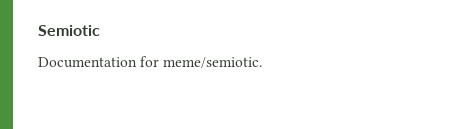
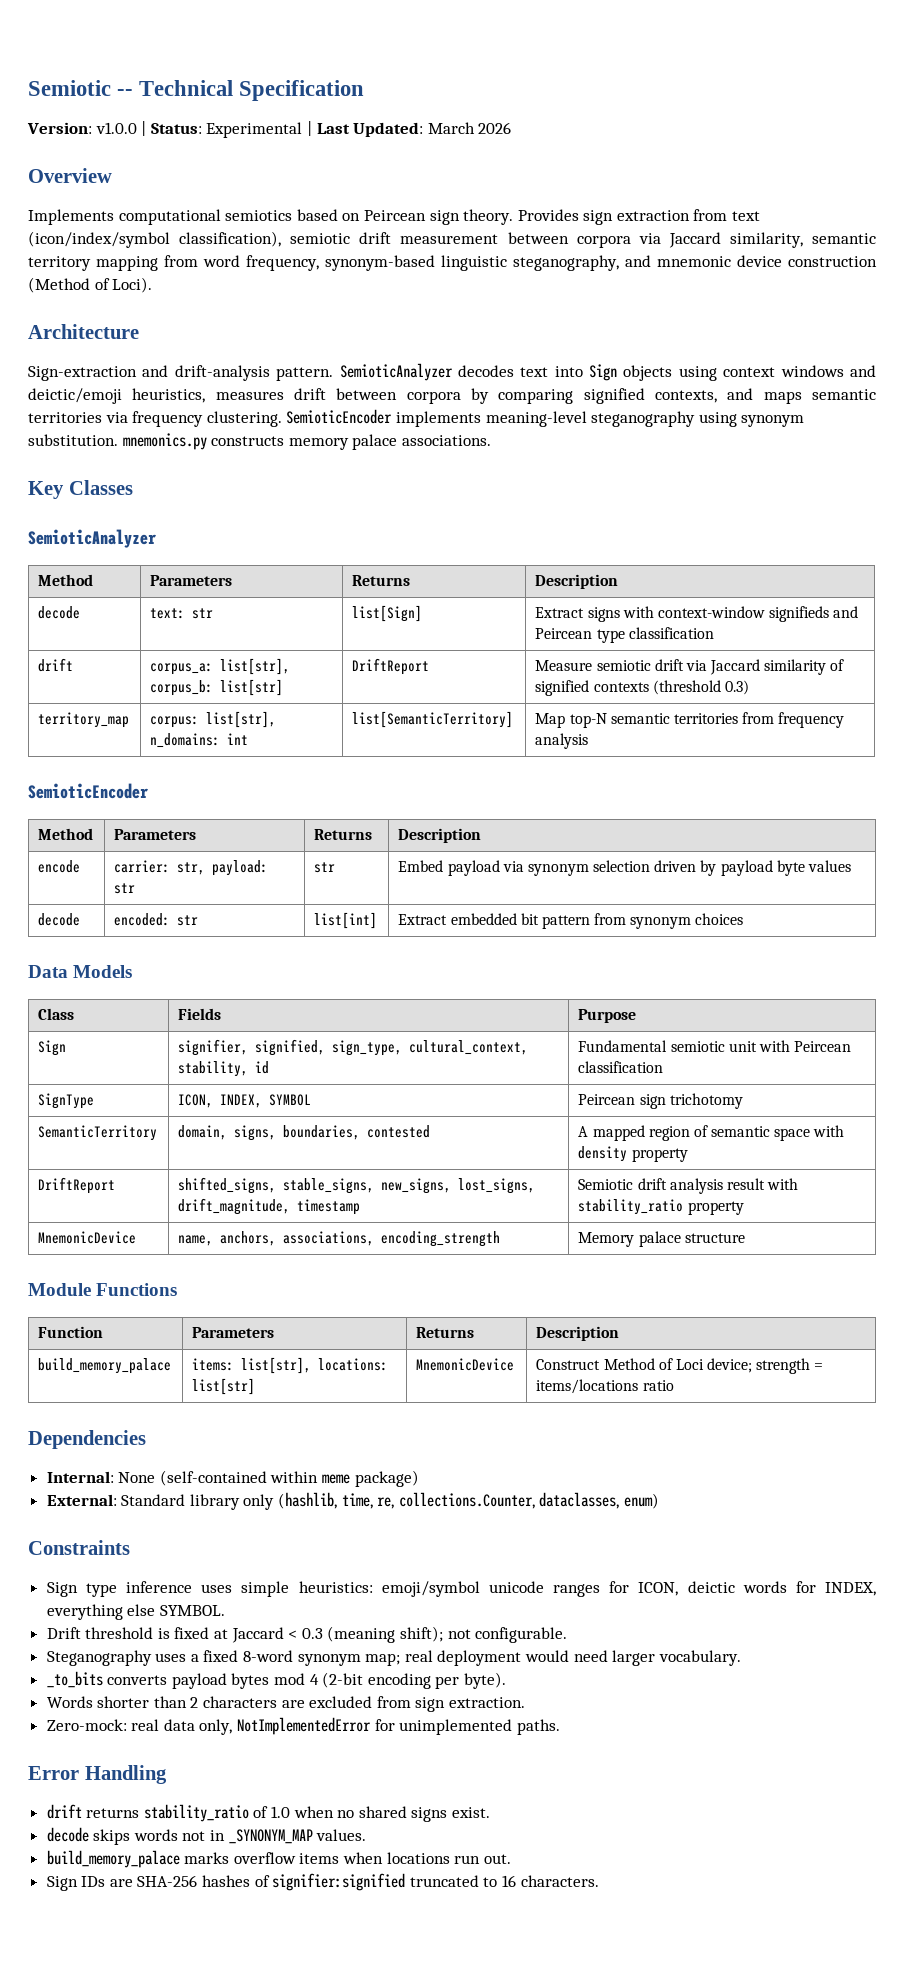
[38,25,100,36] [38,56,263,68] Semiotic // Documentation for meme/semiotic. -> [28,80,365,101] [27,121,512,138] [28,168,112,183] [28,209,761,225] [28,231,877,248] [28,255,877,271] [28,277,153,293] [28,324,139,339] [28,363,876,381] [28,388,877,404] [28,409,805,427] [28,433,491,450] [28,480,133,499] [28,529,156,548] [38,574,94,586] [150,575,233,586] [352,575,411,586] [535,574,619,589] [38,606,81,619] [150,608,214,619] [352,605,423,622] [535,606,859,622] [535,627,714,643] [38,658,74,672] [150,658,291,675] [150,679,284,696] [352,658,430,675] [535,659,845,675] [535,680,749,696] [38,712,130,728] [150,711,277,728] [150,733,249,748] [352,711,514,728] [535,712,845,728] [535,733,589,749] [28,783,148,799] [38,828,94,840] [114,829,197,840] [314,829,373,840] [398,828,482,843] [38,860,81,873] [114,860,269,876] [114,883,136,894] [314,862,336,873] [398,860,852,876] [38,913,81,926] [114,913,199,926] [314,912,378,929] [398,913,744,929] [28,965,133,978] [38,1008,75,1020] [178,1008,222,1020] [578,1009,637,1023] [38,1040,67,1056] [178,1039,529,1056] [178,1061,270,1077] [578,1040,852,1052] [578,1061,664,1073] [38,1093,95,1109] [178,1094,312,1108] [578,1093,743,1109] [38,1125,158,1141] [178,1125,431,1141] [578,1125,845,1141] [578,1146,688,1162] [38,1177,116,1194] [178,1177,536,1194] [178,1198,361,1215] [578,1178,799,1194] [578,1199,744,1215] [38,1231,137,1244] [178,1231,501,1247] [578,1231,745,1247] [28,1283,178,1296] [38,1326,104,1338] [192,1327,275,1338] [416,1327,475,1338] [536,1326,620,1341] [38,1358,172,1374] [192,1357,389,1374] [192,1378,256,1395] [416,1358,515,1371] [536,1358,824,1374] [536,1379,674,1394] [28,1430,146,1449] [46,1470,419,1487] [46,1492,660,1510] [28,1540,130,1555] [46,1581,876,1597] [46,1604,225,1620] [46,1626,568,1643] [46,1650,741,1666] [46,1671,507,1689] [46,1696,526,1712] [46,1717,560,1735] [28,1765,167,1784] [46,1804,491,1822] [46,1827,367,1845] [46,1850,511,1868] [46,1873,599,1891] Semiotic -- Technical Specification // Version: v1.0.0 | Status: Experimental | Last Updated: March 2026 // Overview // Implements computational semiotics based on Peircean sign theory. Provides sign extraction from text (icon/index/symbol classification), semiotic drift measurement between corpora via Jaccard similarity, semantic territory mapping from word frequency, synonym-based linguistic steganography, and mnemonic device construction (Method of Loci). // Architecture // Sign-extraction and drift-analysis pattern. SemioticAnalyzer decodes text into Sign objects using context windows and deictic/emoji heuristics, measures drift between corpora by comparing signified contexts, and maps semantic territories via frequency clustering. SemioticEncoder implements meaning-level steganography using synonym substitution. mnemonics.py constructs memory palace associations. // Key Classes // SemioticAnalyzer // Method | Parameters | Returns | Description // decode | text: str | list[Sign] | Extract signs with context-window signifieds and Peircean type classification // drift | corpus_a: list[str], corpus_b: list[str] | DriftReport | Measure semiotic drift via Jaccard similarity of signified contexts (threshold 0.3) // territory_map | corpus: list[str], n_domains: int | list[SemanticTerritory] | Map top-N semantic territories from frequency analysis // SemioticEncoder // Method | Parameters | Returns | Description // encode | carrier: str, payload: str | str | Embed payload via synonym selection driven by payload byte values // decode | encoded: str | list[int] | Extract embedded bit pattern from synonym choices // Data Models // Class | Fields | Purpose // Sign | signifier, signified, sign_type, cultural_context, stability, id | Fundamental semiotic unit with Peircean classification // SignType | ICON, INDEX, SYMBOL | Peircean sign trichotomy // SemanticTerritory | domain, signs, boundaries, contested | A mapped region of semantic space with density property // DriftReport | shifted_signs, stable_signs, new_signs, lost_signs, drift_magnitude, timestamp | Semiotic drift analysis result with stability_ratio property // MnemonicDevice | name, anchors, associations, encoding_strength | Memory palace structure // Module Functions // Function | Parameters | Returns | Description // build_memory_palace | items: list[str], locations: list[str] | MnemonicDevice | Construct Method of Loci device; strength = items/locations ratio // Dependencies // Internal: None (self-contained within meme package) // External: Standard library only (hashlib, time, re, collections.Counter, dataclasses, enum) // Constraints // Sign type inference uses simple heuristics: emoji/symbol unicode ranges for ICON, deictic words for INDEX, everything else SYMBOL. // Drift threshold is fixed at Jaccard < 0.3 (meaning shift); not configurable. // Steganography uses a fixed 8-word synonym map; real deployment would need larger vocabulary. // _to_bits converts payload bytes mod 4 (2-bit encoding per byte). // Words shorter than 2 characters are excluded from sign extraction. // Zero-mock: real data only, NotImplementedError for unimplemented paths. // Error Handling // drift returns stability_ratio of 1.0 when no shared signs exist. // decode skips words not in _SYNONYM_MAP values. // build_memory_palace marks overflow items when locations run out. // Sign IDs are SHA-256 hashes of signifier:signified truncated to 16 characters.

